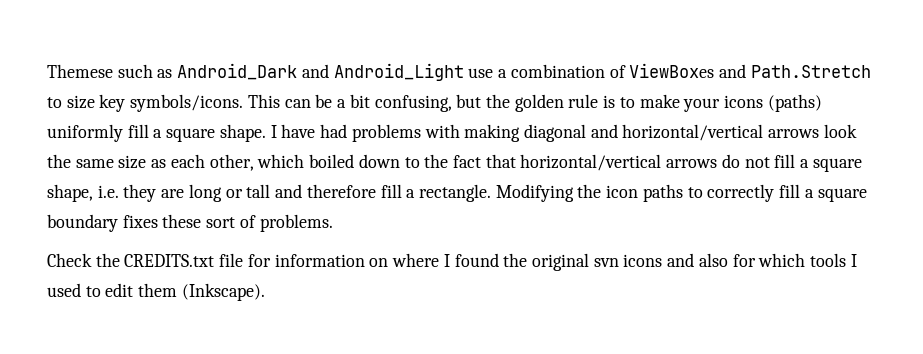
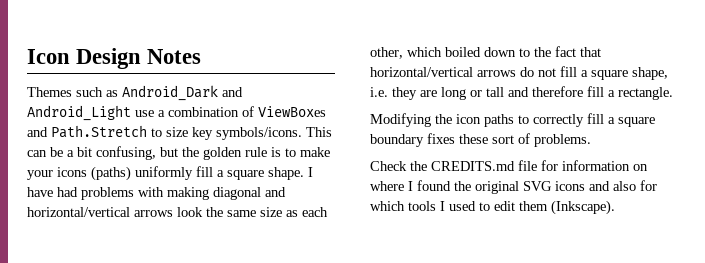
[47,64,113,78] Themese -> [27,48,202,69] [27,87,72,97] Icon Design Notes // Themes
(491, 193) none -> (673, 93) //
[124,254,215,267] CREDITS.txt -> [431,161,515,171] CREDITS.md
[593,258,619,267] svn -> [523,181,552,191] SVG

